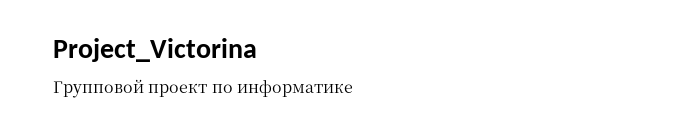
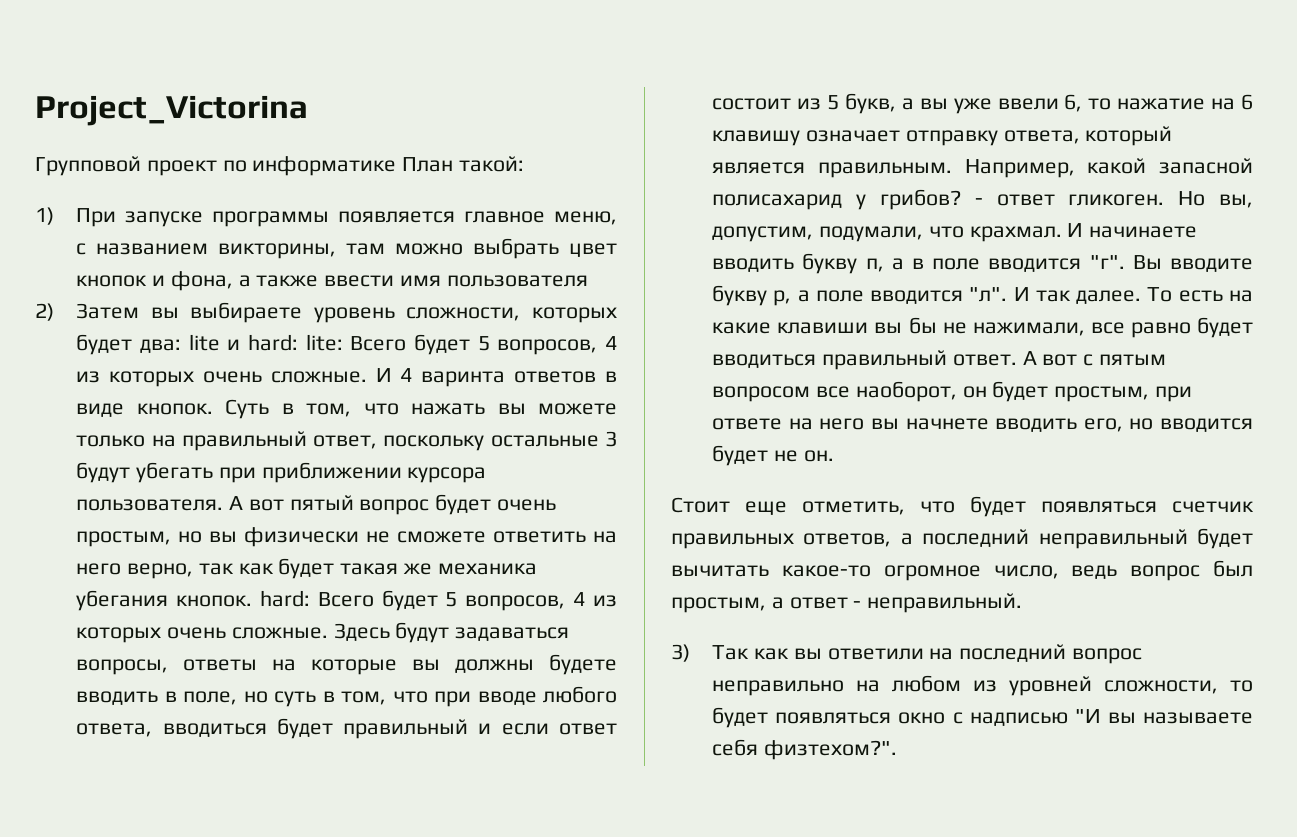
(353, 88) none -> [402,156,525,172] [35,207,617,227] [76,238,617,259] [76,271,588,291] [35,302,617,323] [76,334,617,355] [76,368,617,387] [76,399,617,419] [76,431,617,451] [76,462,487,483] [76,494,557,515] [76,527,618,547] [76,558,537,579] [76,590,617,611] [76,622,570,643] [76,654,617,675] [76,686,617,707] [76,718,617,739] [712,93,1253,114] [712,126,1173,146] [712,158,1253,178] [712,189,1253,210] [712,223,1198,242] [712,253,1253,274] [712,285,1253,306] [712,317,1253,338] [712,350,1167,370] [712,381,1193,402] [712,418,1253,432] [712,445,834,466] [671,496,1254,517] [671,528,1253,549] [671,560,1253,581] [671,593,1023,613] [671,644,1143,664] [712,675,1253,696] [712,707,1253,728] [712,739,898,760] План такой: // 1) При запуске программы появляется главное меню, с названием викторины, там можно выбрать цвет кнопок и фона, а также ввести имя пользователя // 2) Затем вы выбираете уровень сложности, которых будет два: lite и hard: lite: Всего будет 5 вопросов, 4 из которых очень сложные. И 4 варинта ответов в виде кнопок. Суть в том, что нажать вы можете только на правильный ответ, поскольку остальные 3 будут убегать при приближении курсора пользователя. А вот пятый вопрос будет очень простым, но вы физически не сможете ответить на него верно, так как будет такая же механика убегания кнопок. hard: Всего будет 5 вопросов, 4 из которых очень сложные. Здесь будут задаваться вопросы, ответы на которые вы должны будете вводить в поле, но суть в том, что при вводе любого ответа, вводиться будет правильный и если ответ состоит из 5 букв, а вы уже ввели 6, то нажатие на 6 клавишу означает отправку ответа, который является правильным. Например, какой запасной полисахарид у грибов? - ответ гликоген. Но вы, допустим, подумали, что крахмал. И начинаете вводить букву п, а в поле вводится "г". Вы вводите букву р, а поле вводится "л". И так далее. То есть на какие клавиши вы бы не нажимали, все равно будет вводиться правильный ответ. А вот с пятым вопросом все наоборот, он будет простым, при ответе на него вы начнете вводить его, но вводится будет не он. // Стоит еще отметить, что будет появляться счетчик правильных ответов, а последний неправильный будет вычитать какое-то огромное число, ведь вопрос был простым, а ответ - неправильный. // 3) Так как вы ответили на последний вопрос неправильно на любом из уровней сложности, то будет появляться окно с надписью "И вы называете себя физтехом?".

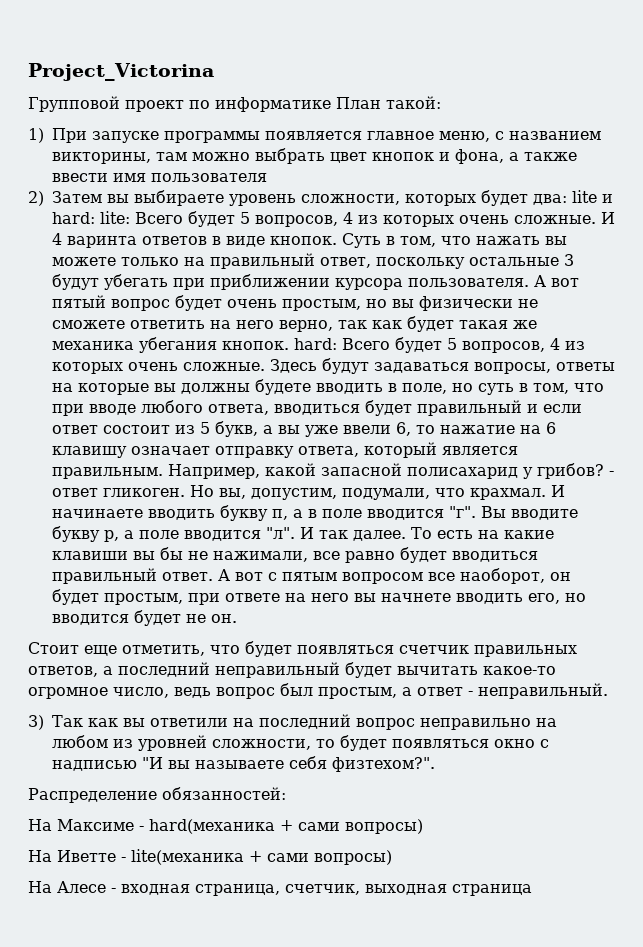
(898, 750) none -> [28,787,286,803] [28,819,423,834] [28,849,392,865] [28,881,532,896] // Распределение обязанностей: // На Максиме - hard(механика + сами вопросы) // На Иветте - lite(механика + сами вопросы) // На Алесе - входная страница, счетчик, выходная страница

